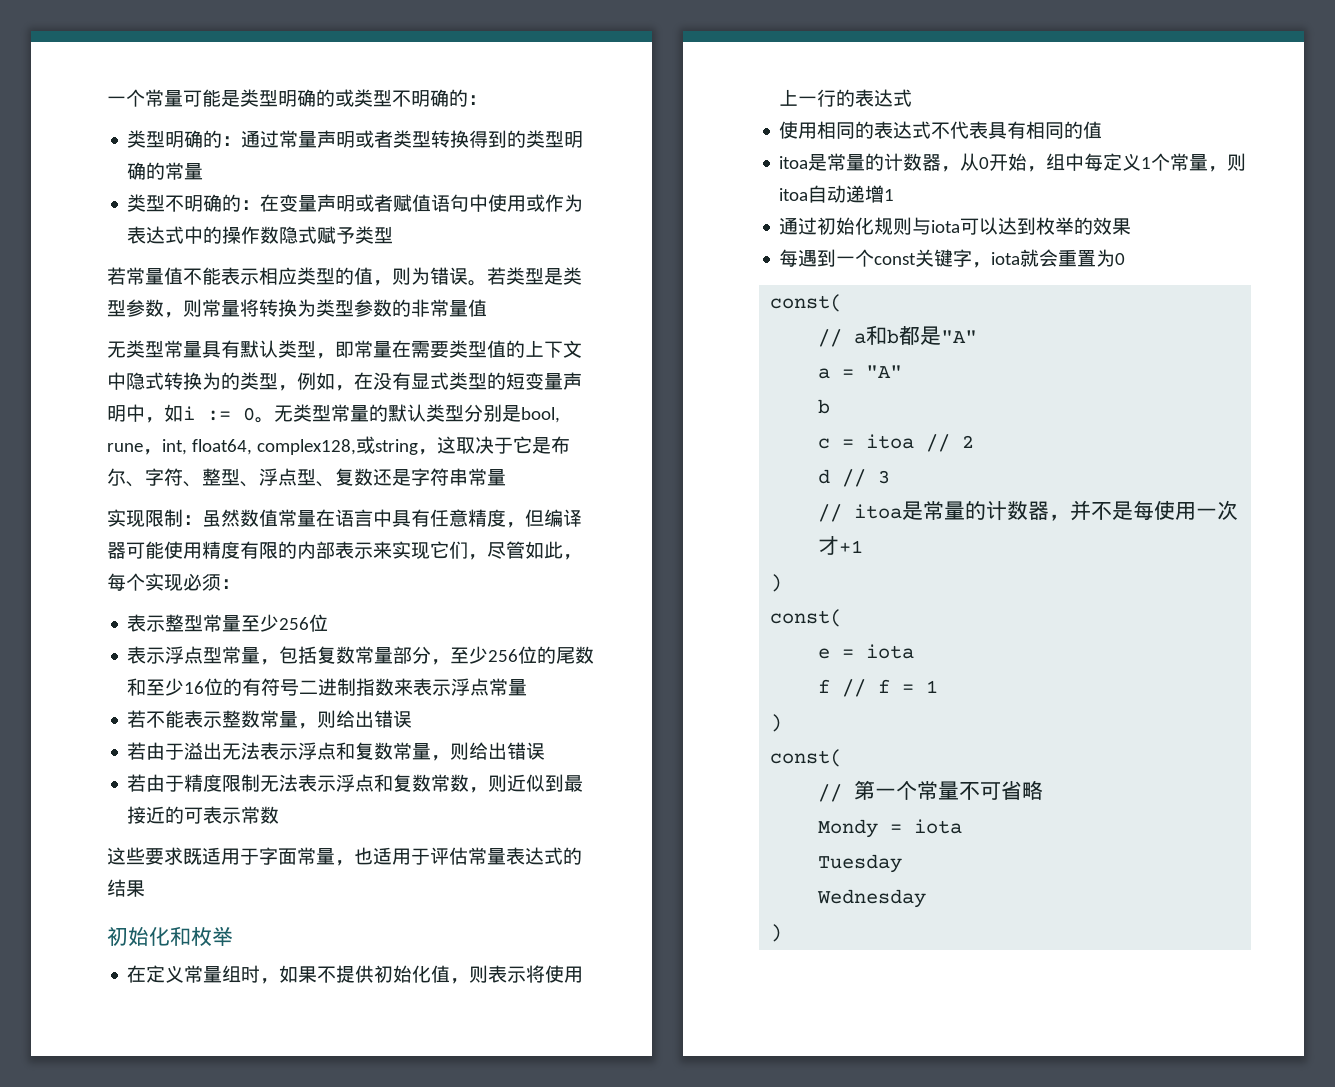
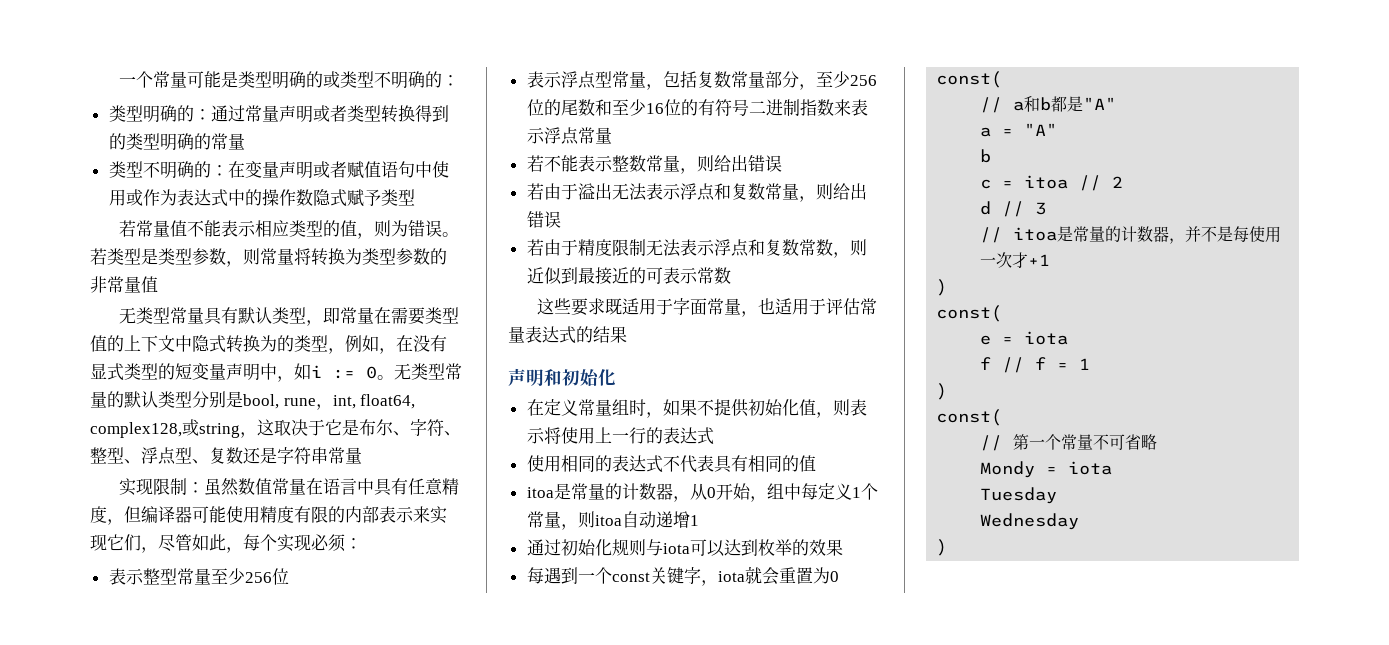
[107,926,233,946] 初始化和枚举 -> [508,368,616,386] 声明和初始化

